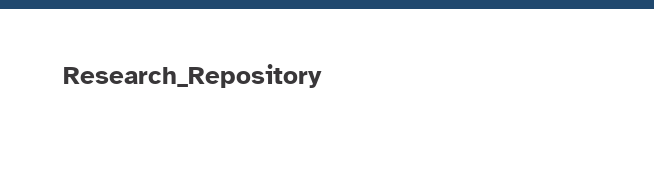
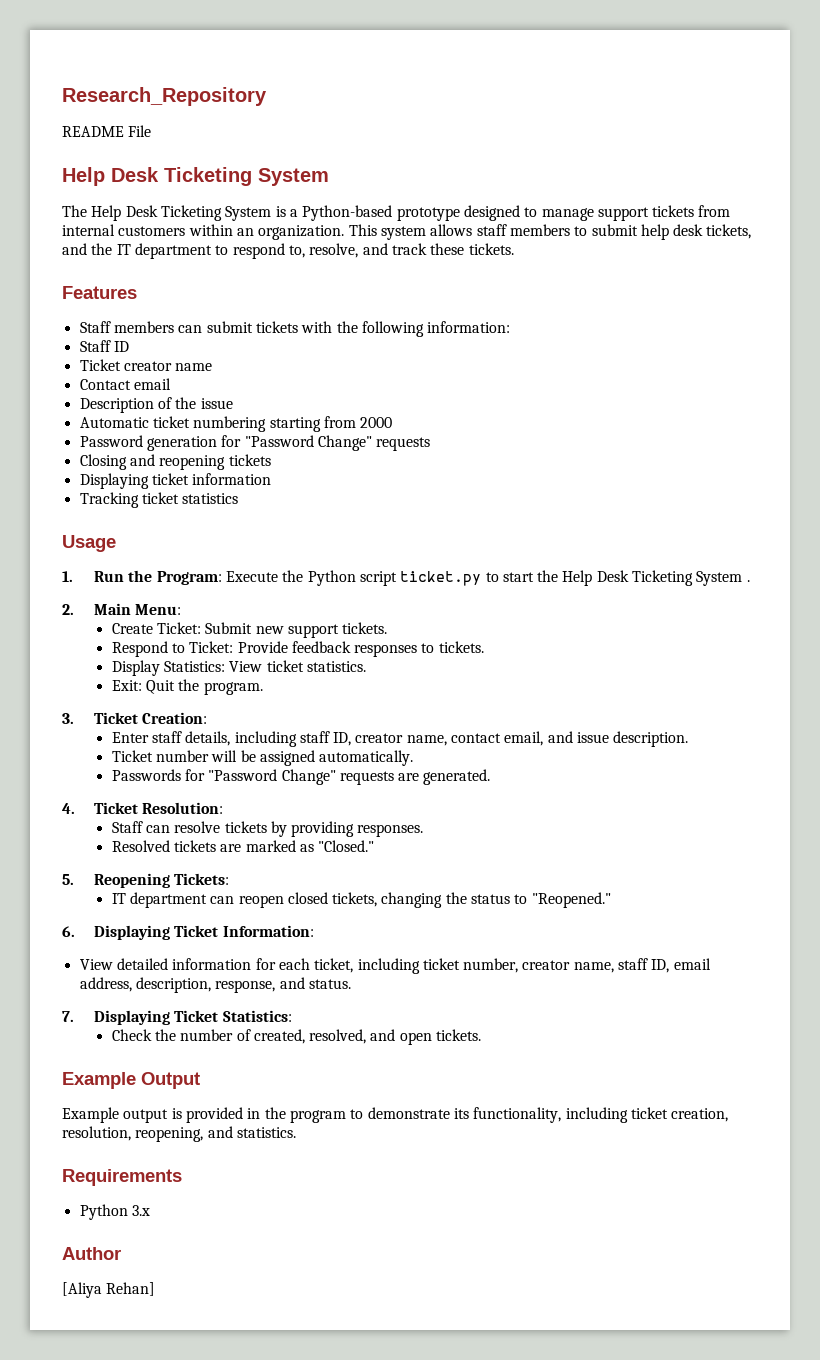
(322, 76) none -> [62,125,152,137] [62,167,329,186] [62,205,731,221] [62,224,752,240] [62,243,514,259] [62,286,137,299] [79,321,511,337] [79,340,129,352] [79,359,213,371] [79,378,171,390] [79,397,233,413] [79,416,393,432] [79,435,431,451] [79,454,271,470] [79,473,272,489] [79,492,239,508] [62,535,116,552] [62,570,750,586] [62,603,182,615] [111,622,388,638] [111,641,484,657] [111,660,366,676] [111,679,263,695] [62,712,208,724] [111,731,689,747] [111,750,414,766] [111,769,491,785] [62,802,224,814] [111,821,424,837] [111,840,375,852] [62,873,230,888] [111,892,611,908] [62,925,314,940] [79,958,711,974] [79,977,351,993] [62,1010,292,1025] [111,1029,482,1045] [62,1072,200,1089] [62,1107,729,1123] [62,1126,296,1142] [62,1169,182,1186] [79,1204,150,1220] [62,1247,121,1260] [62,1282,156,1298] // README File // Help Desk Ticketing System // The Help Desk Ticketing System is a Python-based prototype designed to manage support tickets from internal customers within an organization. This system allows staff members to submit help desk tickets, and the IT department to respond to, resolve, and track these tickets. // Features // Staff members can submit tickets with the following information: // Staff ID // Ticket creator name // Contact email // Description of the issue // Automatic ticket numbering starting from 2000 // Password generation for "Password Change" requests // Closing and reopening tickets // Displaying ticket information // Tracking ticket statistics // Usage // 1. Run the Program: Execute the Python script ticket.py to start the Help Desk Ticketing System . // 2. Main Menu: // Create Ticket: Submit new support tickets. // Respond to Ticket: Provide feedback responses to tickets. // Display Statistics: View ticket statistics. // Exit: Quit the program. // 3. Ticket Creation: // Enter staff details, including staff ID, creator name, contact email, and issue description. // Ticket number will be assigned automatically. // Passwords for "Password Change" requests are generated. // 4. Ticket Resolution: // Staff can resolve tickets by providing responses. // Resolved tickets are marked as "Closed." // 5. Reopening Tickets: // IT department can reopen closed tickets, changing the status to "Reopened." // 6. Displaying Ticket Information: // View detailed information for each ticket, including ticket number, creator name, staff ID, email address, description, response, and status. // 7. Displaying Ticket Statistics: // Check the number of created, resolved, and open tickets. // Example Output // Example output is provided in the program to demonstrate its functionality, including ticket creation, resolution, reopening, and statistics. // Requirements // Python 3.x // Author // [Aliya Rehan]

